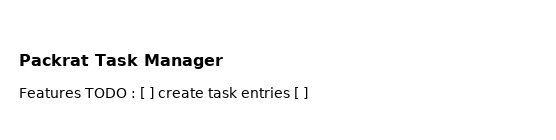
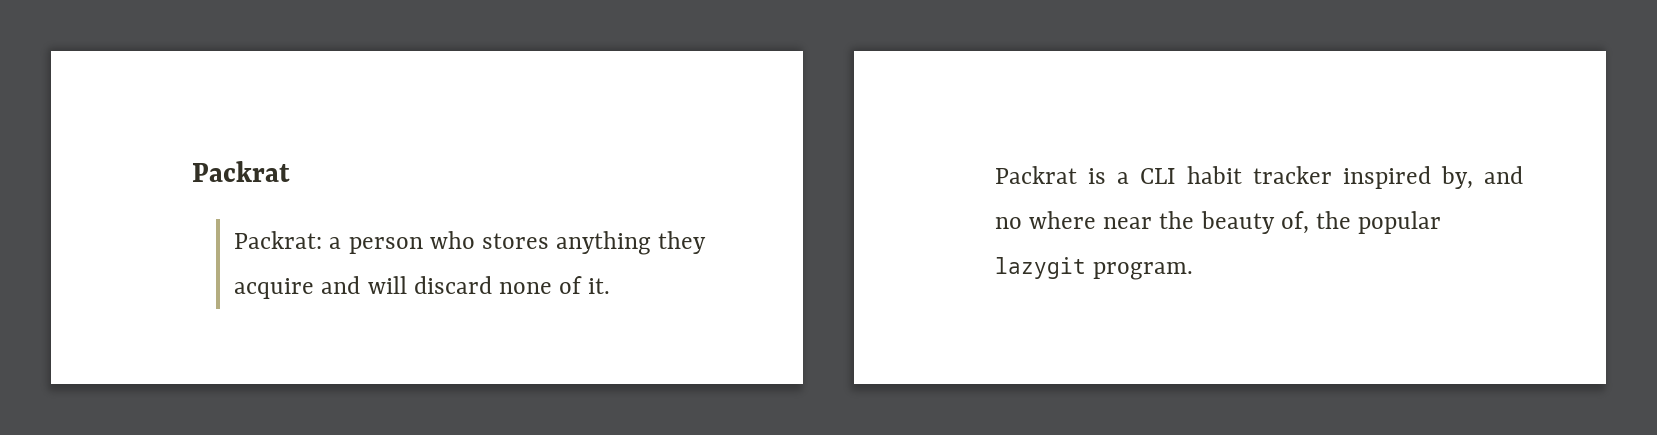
[19,54,223,69] [19,87,308,99] Packrat Task Manager // Features TODO : [ ] create task entries [ ] -> [192,161,290,182] [234,231,707,255] [234,276,611,299] [995,166,1523,189] [995,211,1442,234] [995,257,1194,280] Packrat // Packrat: a person who stores anything they acquire and will discard none of it. // Packrat is a CLI habit tracker inspired by, and no where near the beauty of, the popular lazygit program.

